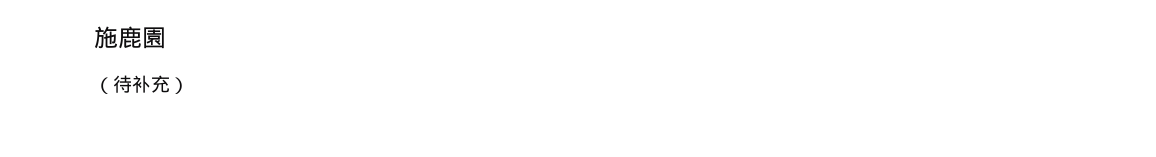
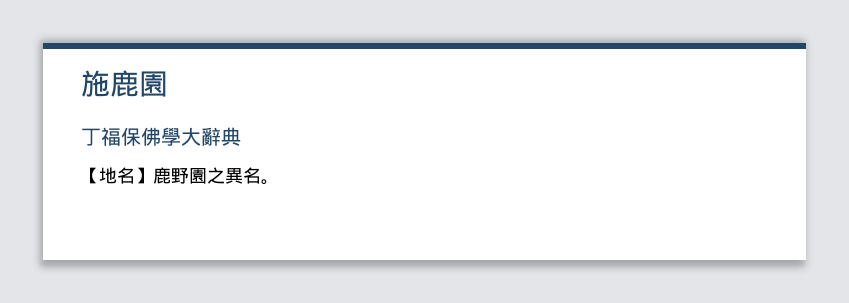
[94,75,189,94] （待补充） -> [81,127,241,146] [81,167,279,185] 丁福保佛學大辭典 // 【地名】鹿野園之異名。

